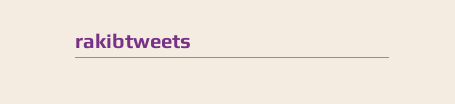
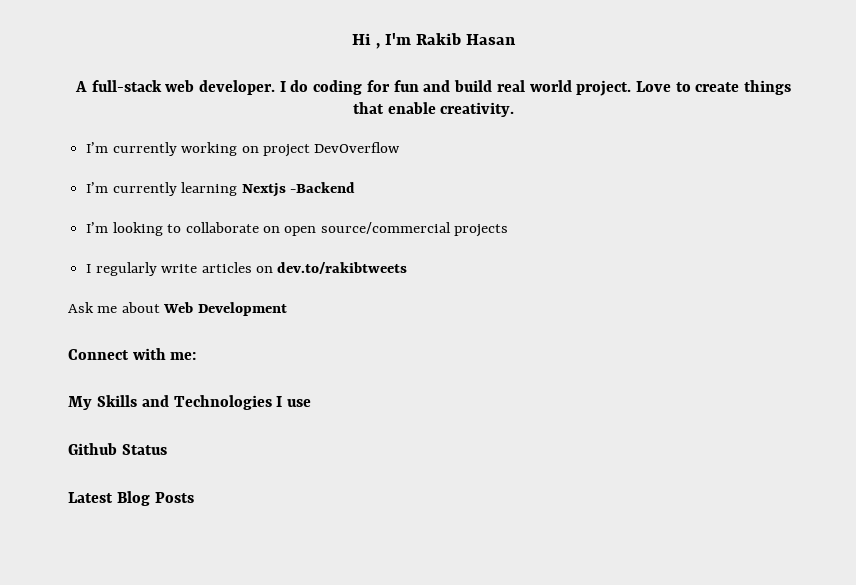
[75,33,191,49] rakibtweets -> [351,33,517,49] [74,80,792,96] [352,102,515,117] [86,142,401,157] [86,182,355,197] [86,222,509,237] [86,262,408,276] [68,302,287,316] [68,348,197,360] [68,395,312,410] [68,443,167,455] [68,491,194,506] Hi , I'm Rakib Hasan // A full-stack web developer. I do coding for fun and build real world project. Love to create things that enable creativity. // I’m currently working on project DevOverflow // I’m currently learning Nextjs -Backend // I’m looking to collaborate on open source/commercial projects // I regularly write articles on dev.to/rakibtweets // Ask me about Web Development // Connect with me: // My Skills and Technologies I use // Github Status // Latest Blog Posts

